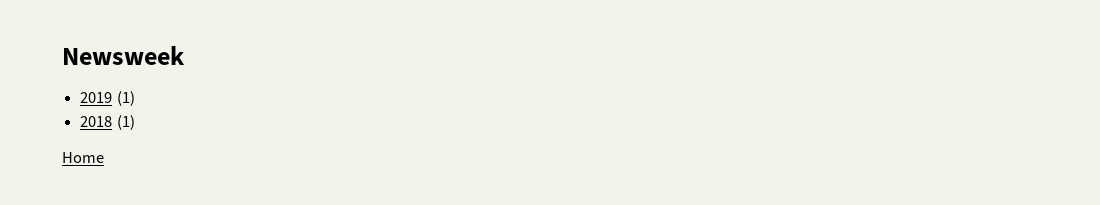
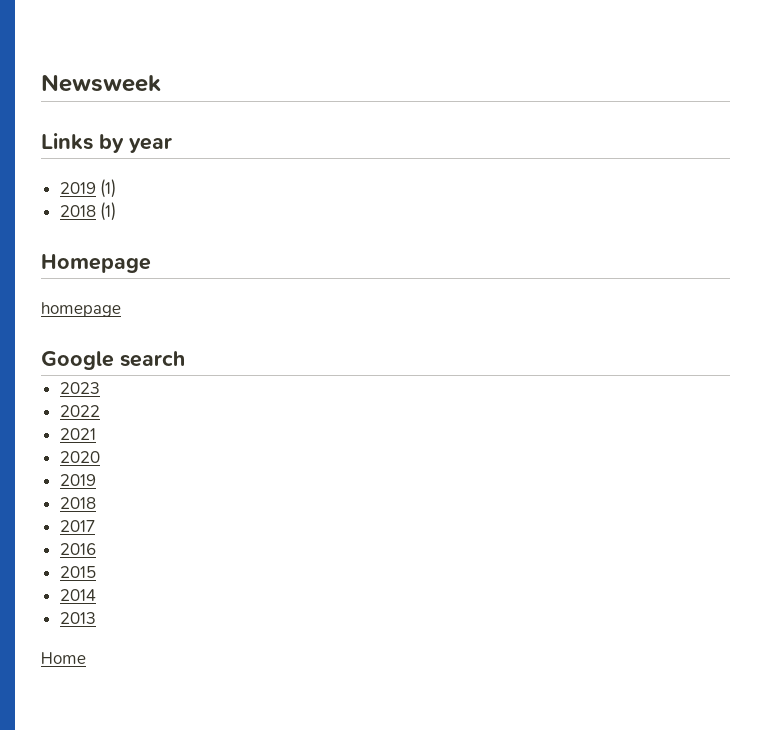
(185, 55) none -> [41,133,172,153] // Links by year
(135, 122) none -> [41,254,151,273] [41,302,121,317] [41,351,185,370] [59,382,100,394] [59,405,100,417] [59,428,96,440] [59,451,100,463] [59,474,96,486] [59,497,96,509] [59,520,95,532] [59,543,96,555] [59,566,96,578] [59,589,96,601] [59,612,96,624] // Homepage // homepage // Google search // 2023 // 2022 // 2021 // 2020 // 2019 // 2018 // 2017 // 2016 // 2015 // 2014 // 2013

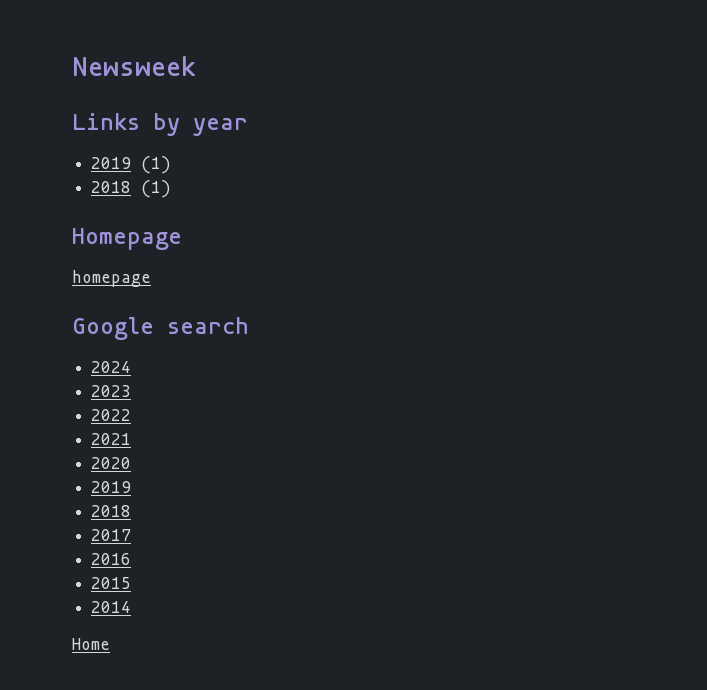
(185, 359) none -> [91,361,132,373] // 2024
[59,612,96,624] // 2013 -> (132, 607) none

